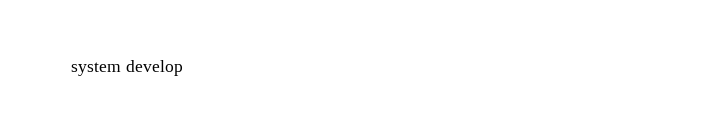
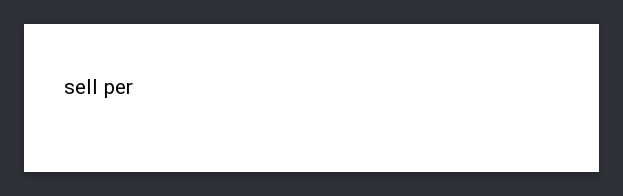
[71,60,183,76] system develop -> [64,79,133,98] sell per

